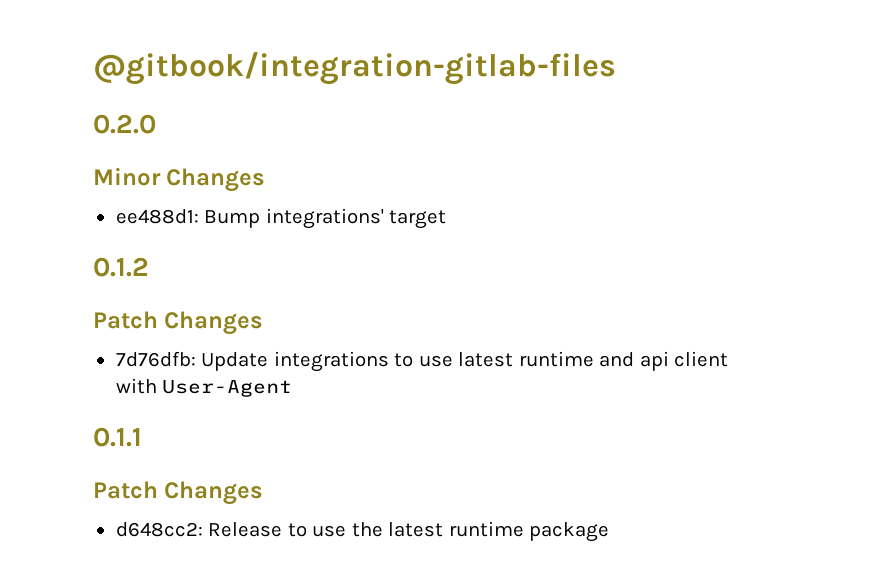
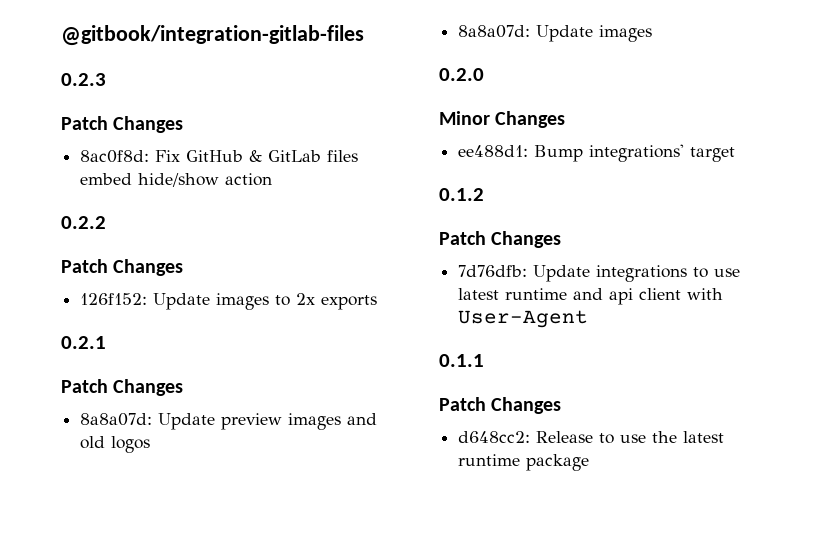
(616, 68) none -> [61,73,106,86] [61,116,184,133] [80,150,359,163] [80,173,273,187] [61,216,106,229] [61,259,184,276] [80,293,378,310] [61,336,106,349] [61,379,184,396] [80,413,378,430] [80,436,151,453] [458,25,653,42] // 0.2.3 // Patch Changes // 8ac0f8d: Fix GitHub & GitLab files embed hide/show action // 0.2.2 // Patch Changes // 126f152: Update images to 2x exports // 0.2.1 // Patch Changes // 8a8a07d: Update preview images and old logos // 8a8a07d: Update images

